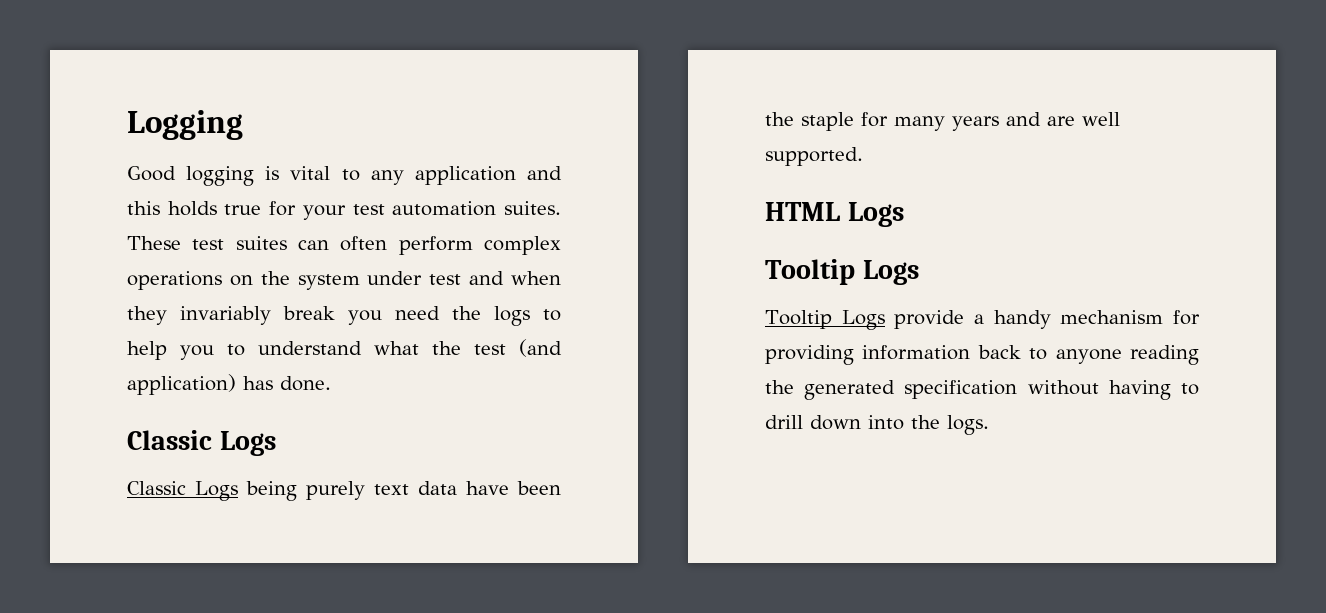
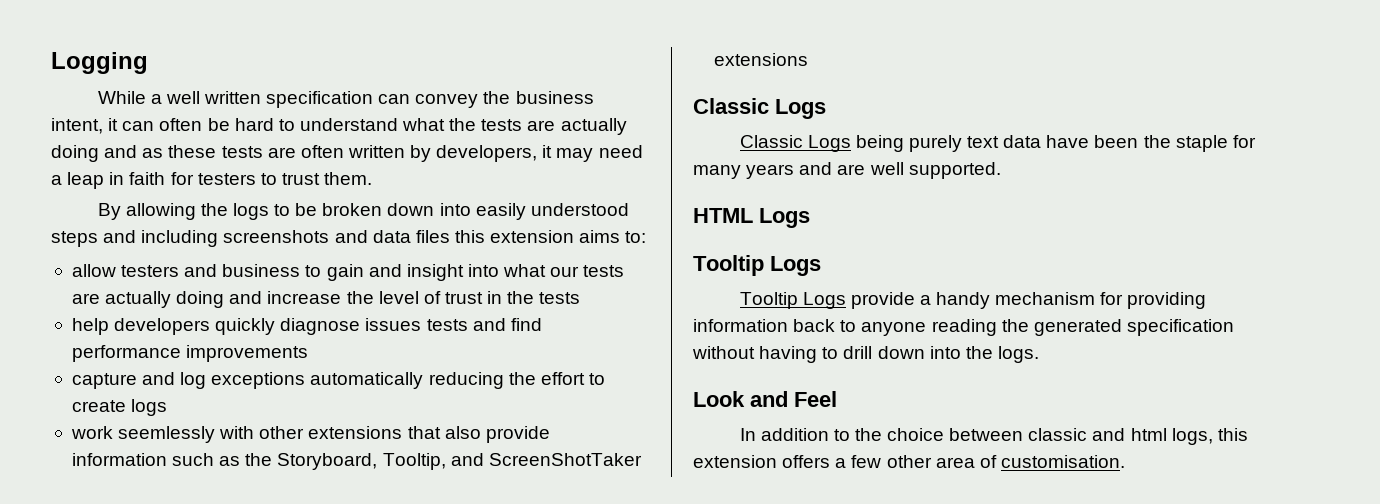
[127,166,562,186] [127,201,561,220] [127,236,561,255] [127,271,561,290] [127,306,561,326] [127,339,562,360] [127,374,331,395] Good logging is vital to any application and this holds true for your test automation suites. These test suites can often perform complex operations on the system under test and when they invariably break you need the logs to help you to understand what the test (and application) has done. -> [97,91,594,108] [51,118,627,135] [51,145,643,162] [51,172,373,189] [97,203,629,220] [51,230,647,247] [71,264,625,281] [71,291,581,308] [71,318,542,335] [71,345,309,362] [71,372,605,389] [71,399,168,416] [70,426,550,443] [71,453,642,470] [713,53,808,66] While a well written specification can convey the business intent, it can often be hard to understand what the tests are actually doing and as these tests are often written by developers, it may need a leap in faith for testers to trust them. // By allowing the logs to be broken down into easily understood steps and including screenshots and data files this extension aims to: // allow testers and business to gain and insight into what our tests are actually doing and increase the level of trust in the tests // help developers quickly diagnose issues tests and find performance improvements // capture and log exceptions automatically reducing the effort to create logs // work seemlessly with other extensions that also provide information such as the Storyboard, Tooltip, and ScreenShotTaker extensions
(989, 425) none -> [693,391,837,407] [739,428,1248,445] [693,455,1125,468] // Look and Feel // In addition to the choice between classic and html logs, this extension offers a few other area of customisation.

